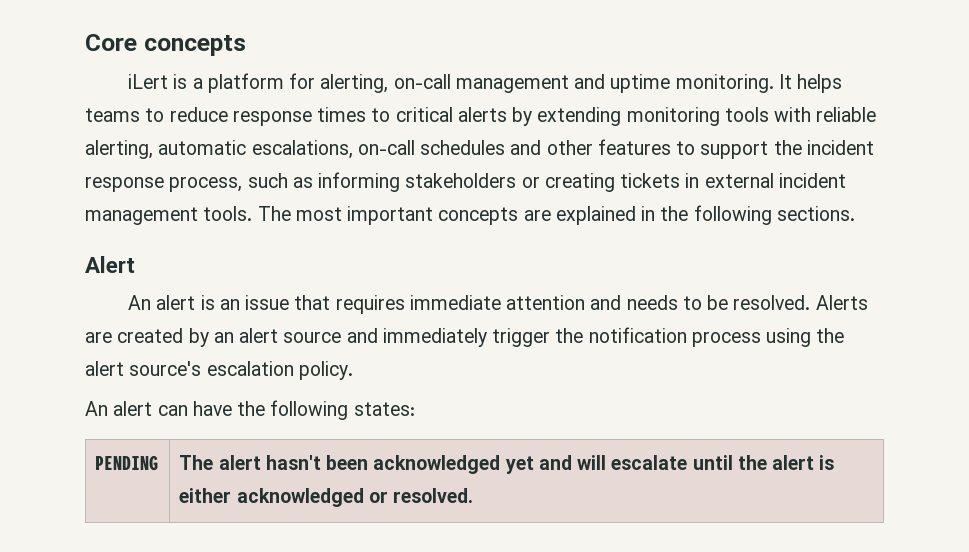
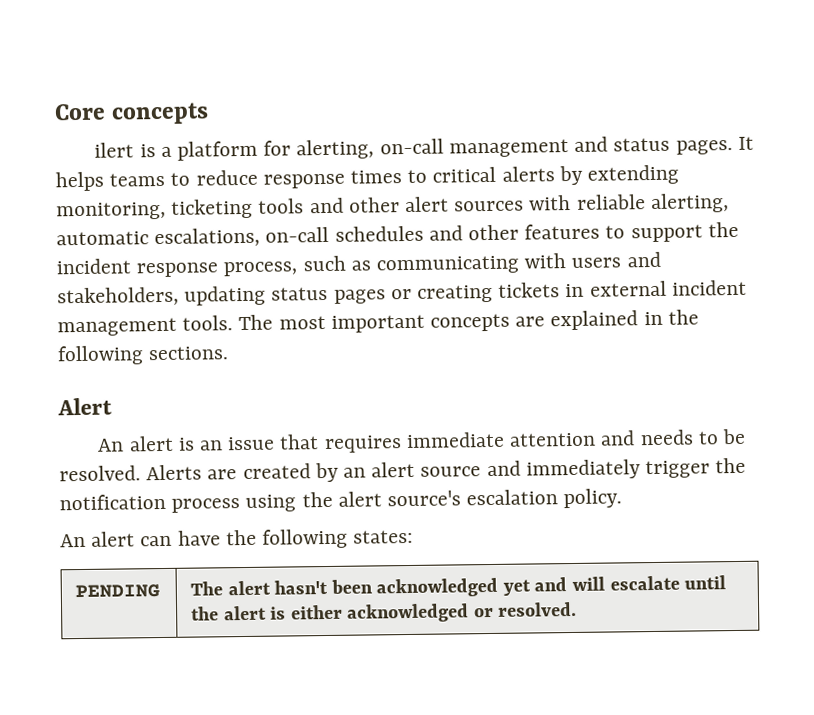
[128,74,169,89] iLert -> [94,142,135,158] ilert
[610,74,774,93] uptime monitoring. -> [613,137,733,155] status pages.
[626,107,769,126] monitoring tools -> [56,196,525,221] monitoring, ticketing tools and other alert sources
[318,172,517,192] informing stakeholders -> [376,251,661,275] [57,285,386,307] communicating with users and stakeholders, updating status pages

